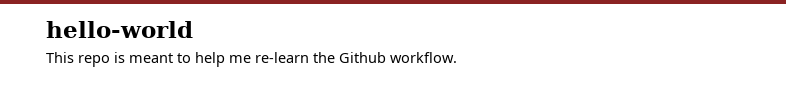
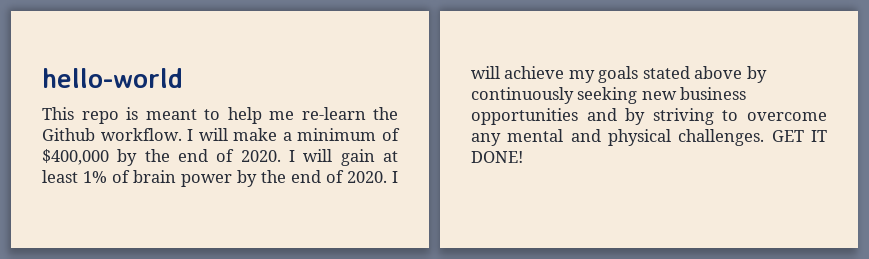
(457, 57) none -> [187,128,400,141] [42,149,398,166] [42,170,398,187] [471,66,767,83] [471,87,747,104] [471,108,827,125] [471,129,827,146] [471,151,523,163] I will make a minimum of $400,000 by the end of 2020. I will gain at least 1% of brain power by the end of 2020. I will achieve my goals stated above by continuously seeking new business opportunities and by striving to overcome any mental and physical challenges. GET IT DONE!

